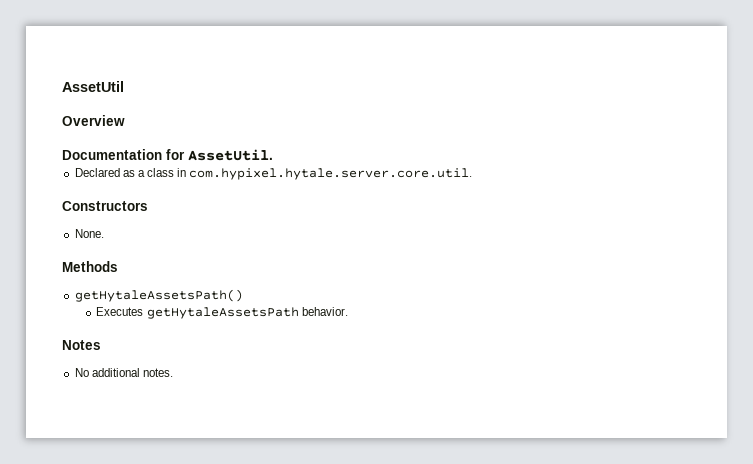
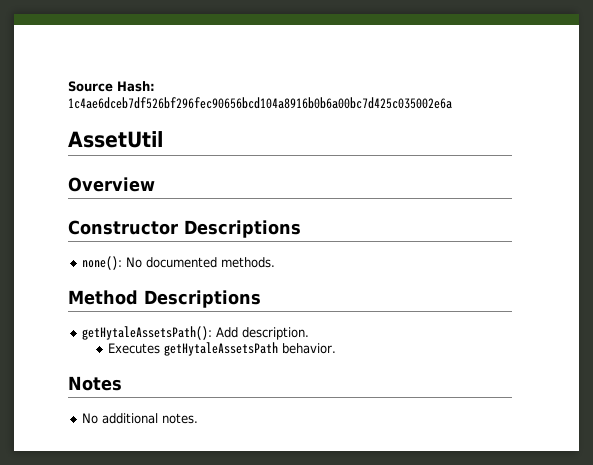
(62, 86) none -> [68,81,155,92] [68,97,452,109] Source Hash: 1c4ae6dceb7df526bf296fec90656bcd104a8916b0b6a00bc7d425c035002e6a //
[62,149,273,161] [74,168,473,180] [62,201,148,211] [74,229,104,238] [62,261,118,272] [74,289,243,302] Documentation for AssetUtil. // Declared as a class in com.hypixel.hytale.server.core.util. // Constructors // None. // Methods // getHytaleAssetsPath() -> [68,220,301,238] [82,256,276,270] [68,290,261,308] [82,326,310,340] Constructor Descriptions // none(): No documented methods. // Method Descriptions // getHytaleAssetsPath(): Add description.

